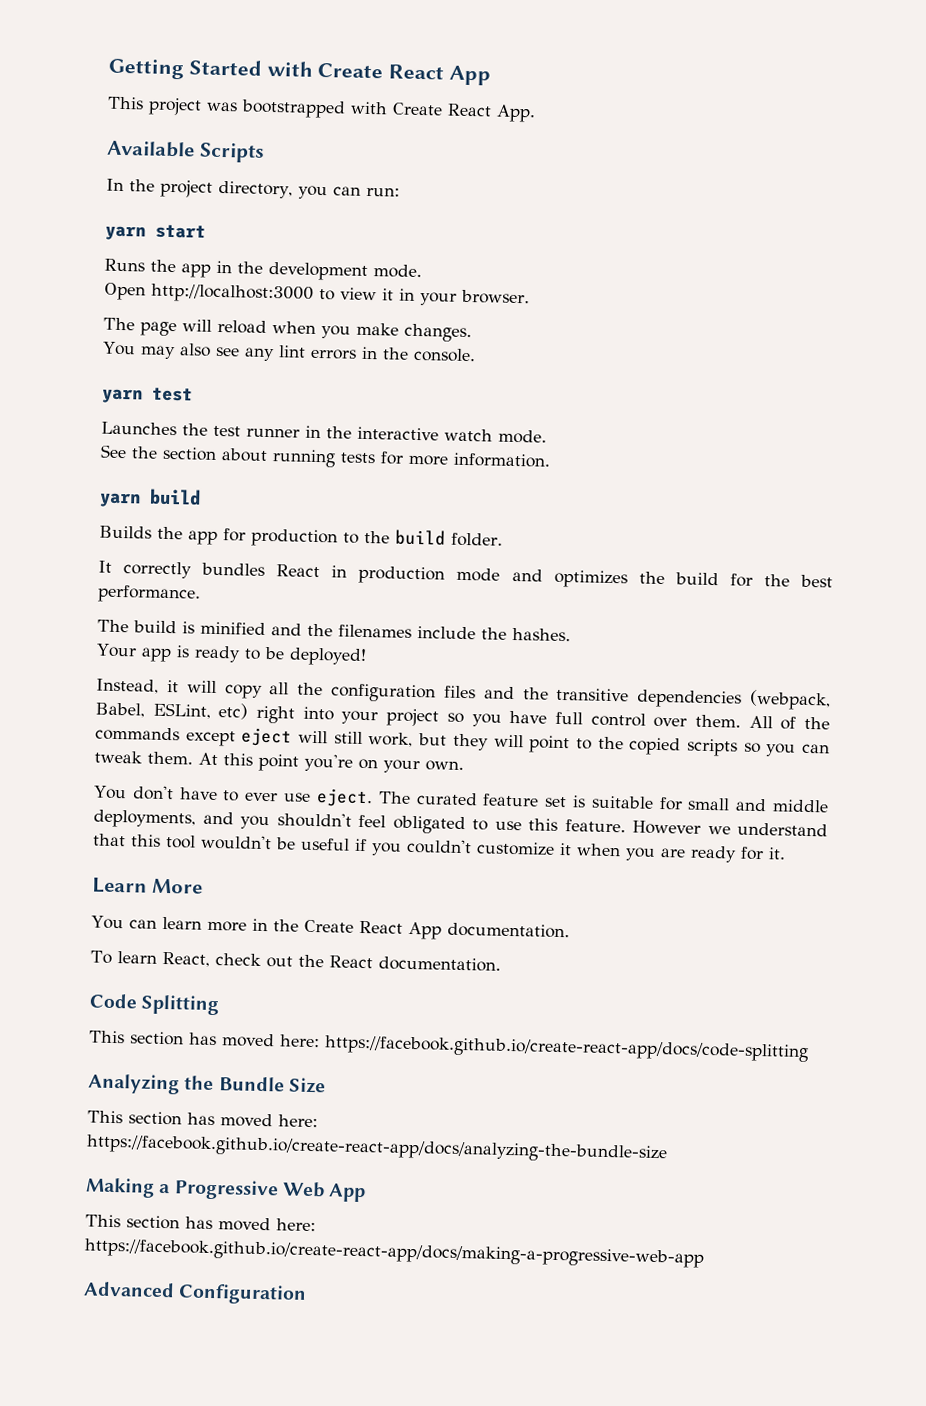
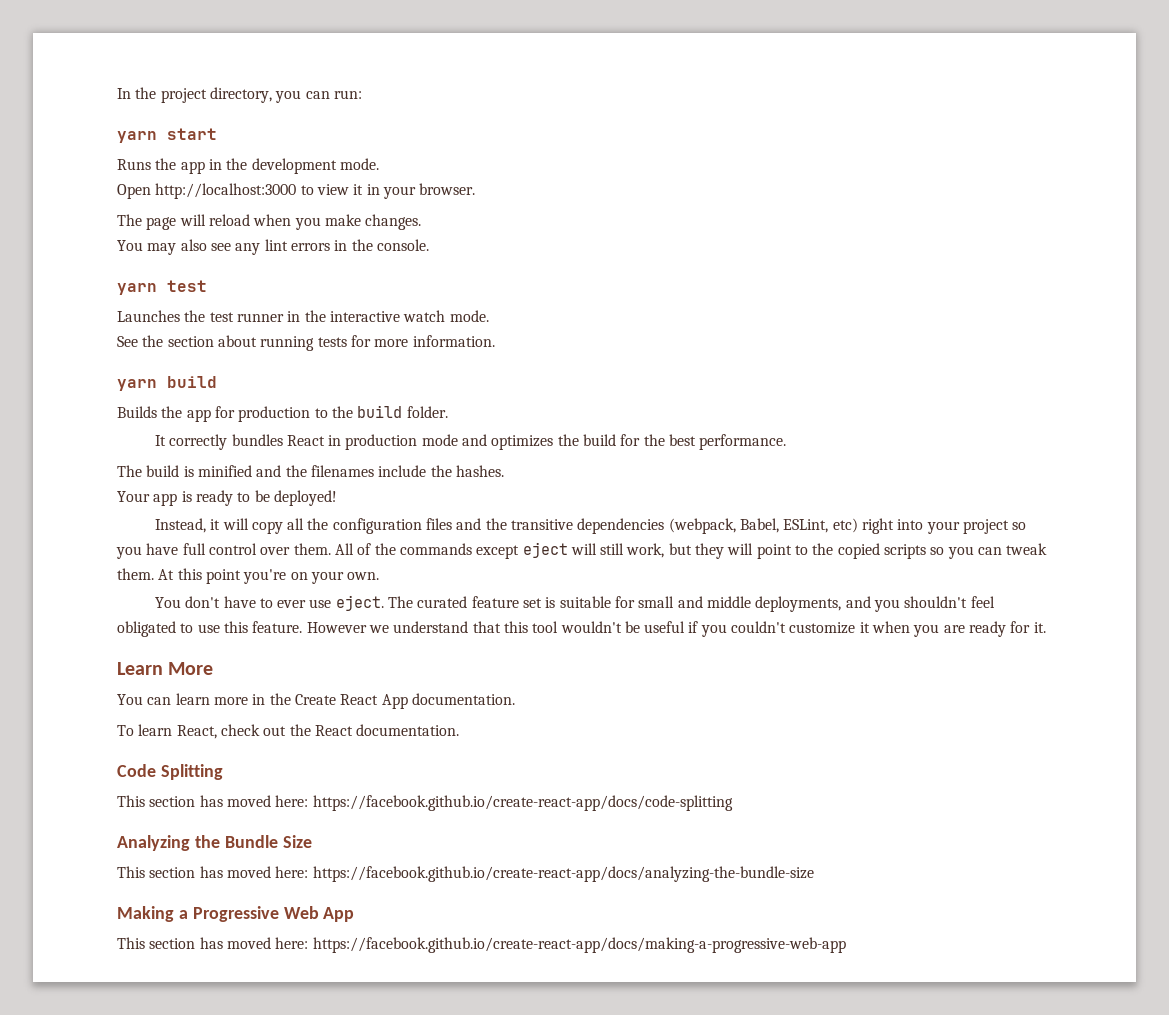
[108,58,492,86] [107,96,536,123] [107,140,265,163] Getting Started with Create React App // This project was bootstrapped with Create React App. // Available Scripts // -> (117, 93) none
[83,1281,308,1305] // Advanced Configuration -> (846, 945) none

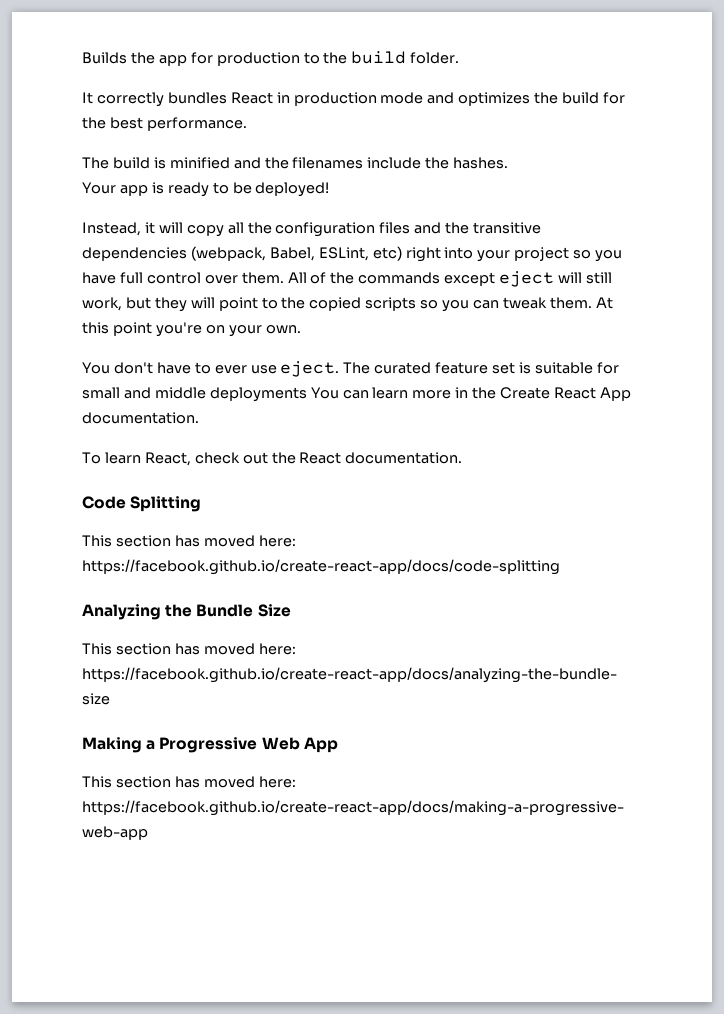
[117,87,362,103] [117,128,217,143] [117,158,379,174] [117,183,476,199] [117,214,422,230] [117,239,429,255] [117,280,207,295] [117,310,489,322] [117,335,495,351] [117,376,217,391] In the project directory, you can run: // yarn start // Runs the app in the development mode. // Open http://localhost:3000 to view it in your browser. // The page will reload when you make changes. // You may also see any lint errors in the console. // yarn test // Launches the test runner in the interactive watch mode. // See the section about running tests for more information. // yarn build // -> (82, 58) none
[755,596,995,612] [117,621,1046,637] [117,662,214,675] deployments, and you shouldn't feel obligated to use this feature. However we understand that this tool wouldn't be useful if you couldn't customize it when you are ready for it. // Learn More // -> [209,387,307,402] deployments

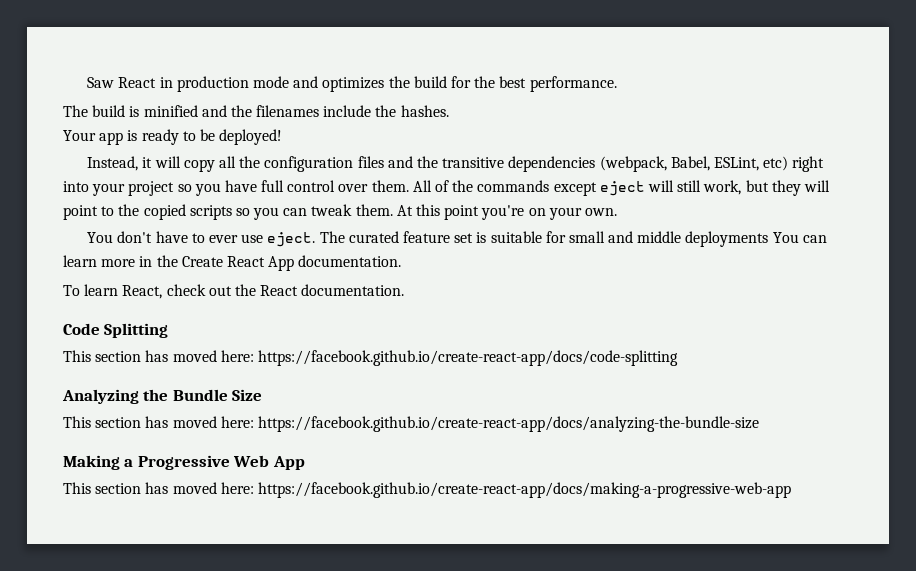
[82,51,460,66] [82,92,227,107] Builds the app for production to the build folder. // It correctly bundles -> [87,77,115,88] Saw

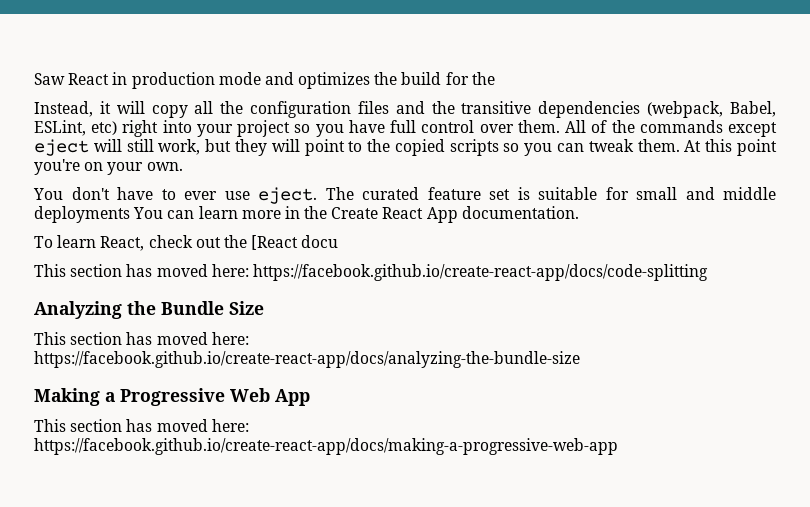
[499,76,617,92] [63,105,449,117] [63,129,283,145] best performance. // The build is minified and the filenames include the hashes. // Your app is ready to be deployed! -> (495, 78) none
[260,284,405,296] [63,323,169,338] React documentation. // Code Splitting -> [251,235,339,250] [React docu

